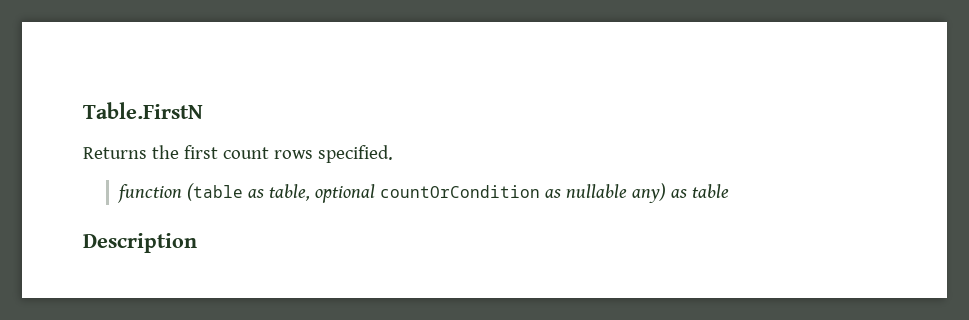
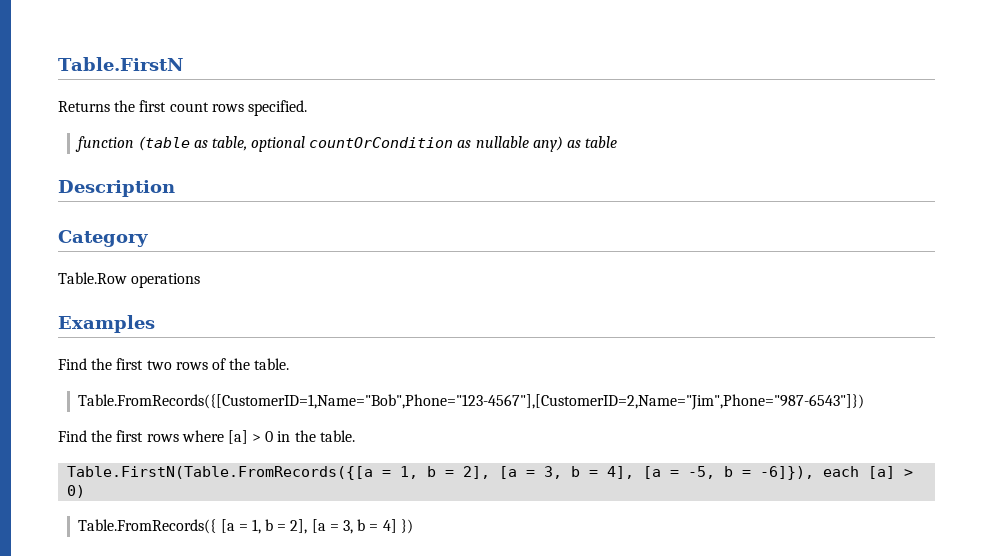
(197, 243) none -> [58,230,148,247] [58,272,201,288] [58,315,155,333] [58,358,290,370] [78,394,865,410] [58,430,355,444] [67,466,914,480] [67,485,86,498] [78,519,413,534] // Category // Table.Row operations // Examples // Find the first two rows of the table. // Table.FromRecords({[CustomerID=1,Name="Bob",Phone="123-4567"],[CustomerID=2,Name="Jim",Phone="987-6543"]}) // Find the first rows where [a] > 0 in the table. // Table.FirstN(Table.FromRecords({[a = 1, b = 2], [a = 3, b = 4], [a = -5, b = -6]}), each [a] > 0) // Table.FromRecords({ [a = 1, b = 2], [a = 3, b = 4] })

